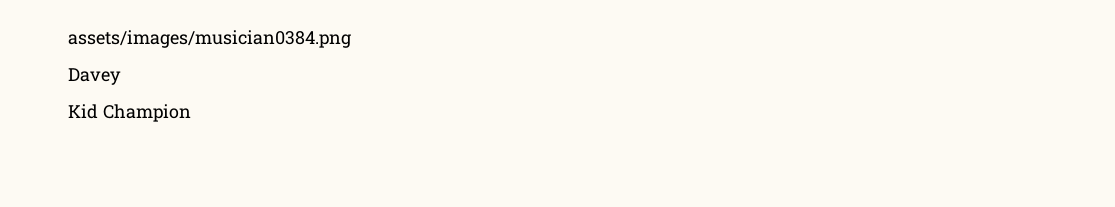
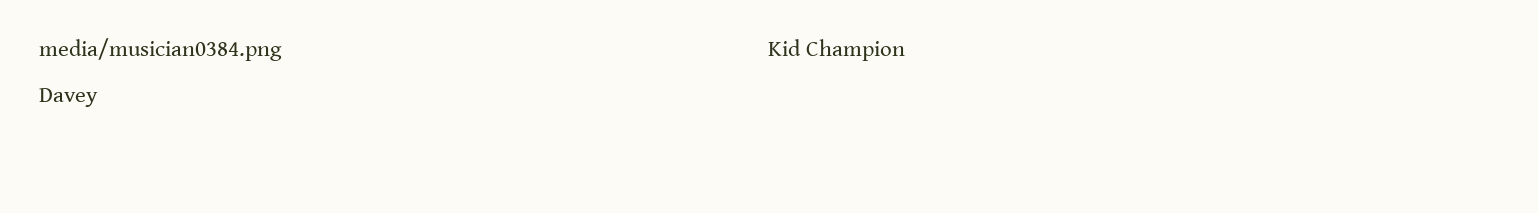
[68,30,351,48] assets/images/musician0384.png -> [39,38,282,61] media/musician0384.png

